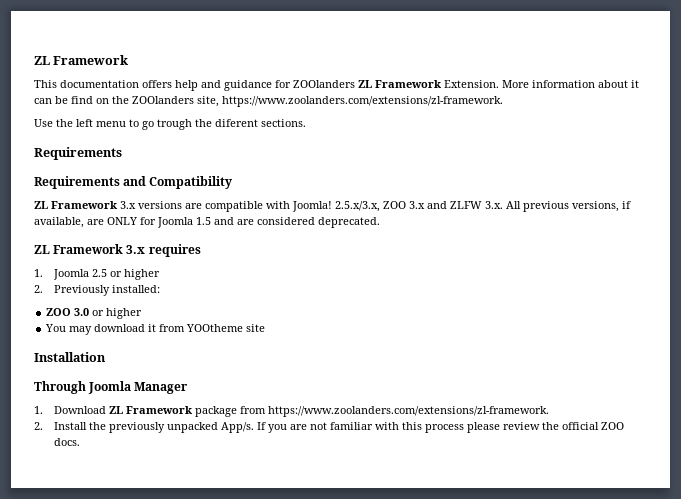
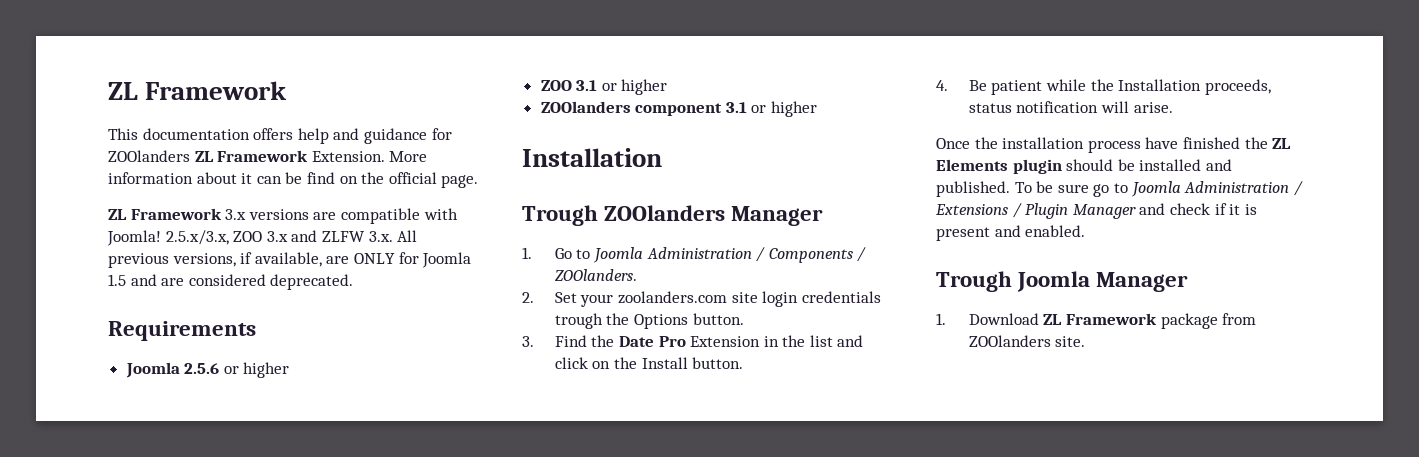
[132,96,503,107] [34,119,306,130] [34,147,122,160] [34,176,233,189] ZOOlanders site, https://www.zoolanders.com/extensions/zl-framework. // Use the left menu to go trough the diferent sections. // Requirements // Requirements and Compatibility -> [388,172,479,188] official page.
[34,244,201,257] [34,269,160,280] [34,285,160,296] [46,308,143,319] [45,324,266,335] [34,352,106,362] [34,381,86,394] ZL Framework 3.x requires // 1. Joomla 2.5 or higher // 2. Previously installed: // ZOO 3.0 or higher // You may download it from YOOtheme site // Installation // Through -> [108,321,256,341] [125,362,290,378] [540,79,668,95] [540,101,818,117] [522,148,662,167] [522,205,824,226] [522,247,867,263] [554,269,637,281] [522,291,881,307] [554,313,744,329] [522,335,864,347] [554,357,744,369] [936,79,1271,95] [968,101,1173,113] [936,137,1292,153] [936,159,1232,174] [936,181,1303,197] [935,203,1257,219] [936,225,1086,241] [936,271,1012,292] Requirements // Joomla 2.5.6 or higher // ZOO 3.1 or higher // ZOOlanders component 3.1 or higher // Installation // Trough ZOOlanders Manager // 1. Go to Joomla Administration / Components / ZOOlanders. // 2. Set your zoolanders.com site login credentials trough the Options button. // 3. Find the Date Pro Extension in the list and click on the Install button. // 4. Be patient while the Installation proceeds, status notification will arise. // Once the installation process have finished the ZL Elements plugin should be installed and published. To be sure go to Joomla Administration / Extensions / Plugin Manager and check if it is present and enabled. // Trough
[267,406,549,417] [34,422,624,433] [53,438,80,446] https://www.zoolanders.com/extensions/zl-framework. // 2. Install the previously unpacked App/s. If you are not familiar with this process please review the official ZOO docs. -> [968,335,1086,347] ZOOlanders site.

